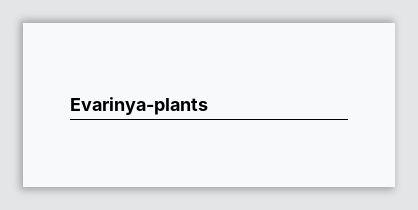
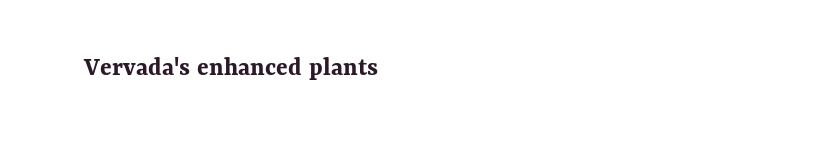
[70,97,208,115] Evarinya-plants -> [83,57,379,80] Vervada's enhanced plants

